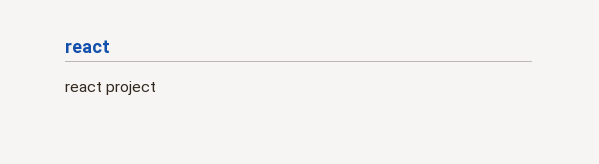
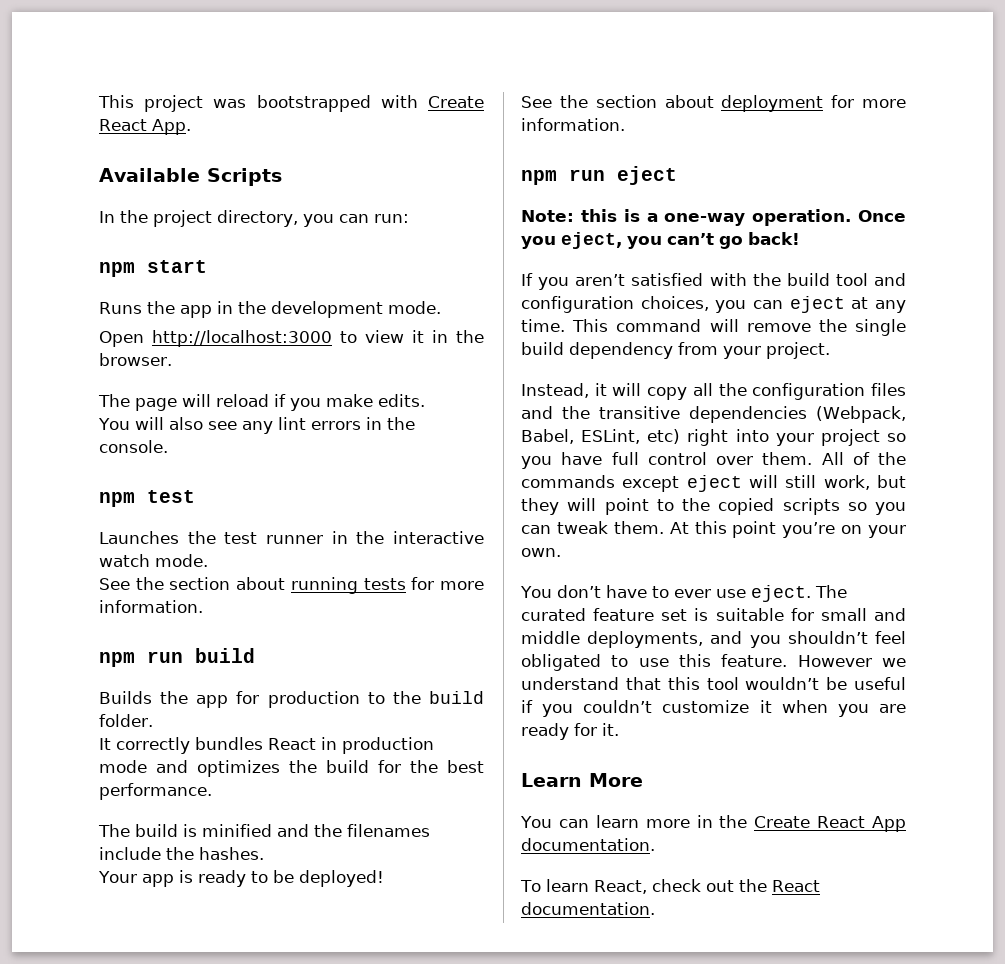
[65,40,110,53] [65,81,157,95] react // react project -> [98,95,484,112] [99,119,191,135] [99,168,282,186] [99,210,409,227] [99,260,207,277] [99,301,441,318] [99,330,484,347] [99,353,172,366] [98,394,425,411] [98,417,415,434] [99,440,168,453] [99,490,195,507] [99,531,484,544] [99,554,208,567] [99,577,485,594] [99,600,203,613] [99,648,255,667] [99,691,485,708] [99,714,153,727] [99,737,434,754] [99,760,484,777] [99,783,212,800] [98,824,430,837] [99,847,264,860] [98,870,384,887] [521,95,906,112] [521,118,625,131] [521,166,677,185] [521,209,906,226] [521,232,800,249] [521,273,906,290] [521,296,906,313] [521,319,906,336] [521,342,830,359] [521,383,906,400] [521,406,907,423] [521,429,906,446] [521,452,906,469] [521,475,906,492] [521,498,906,515] [521,521,906,538] [521,548,561,557] [520,585,847,602] [521,608,906,621] [521,631,906,648] [521,654,906,671] [521,677,906,690] [521,700,906,717] [521,723,619,740] [521,773,643,787] [520,815,906,832] [521,838,655,851] [520,879,820,894] [521,902,655,915] This project was bootstrapped with Create React App. // Available Scripts // In the project directory, you can run: // npm start // Runs the app in the development mode. // Open http://localhost:3000 to view it in the browser. // The page will reload if you make edits. // You will also see any lint errors in the console. // npm test // Launches the test runner in the interactive watch mode. // See the section about running tests for more information. // npm run build // Builds the app for production to the build folder. // It correctly bundles React in production mode and optimizes the build for the best performance. // The build is minified and the filenames include the hashes. // Your app is ready to be deployed! // See the section about deployment for more information. // npm run eject // Note: this is a one-way operation. Once you eject, you can’t go back! // If you aren’t satisfied with the build tool and configuration choices, you can eject at any time. This command will remove the single build dependency from your project. // Instead, it will copy all the configuration files and the transitive dependencies (Webpack, Babel, ESLint, etc) right into your project so you have full control over them. All of the commands except eject will still work, but they will point to the copied scripts so you can tweak them. At this point you’re on your own. // You don’t have to ever use eject. The curated feature set is suitable for small and middle deployments, and you shouldn’t feel obligated to use this feature. However we understand that this tool wouldn’t be useful if you couldn’t customize it when you are ready for it. // Learn More // You can learn more in the Create React App documentation. // To learn React, check out the React documentation.

